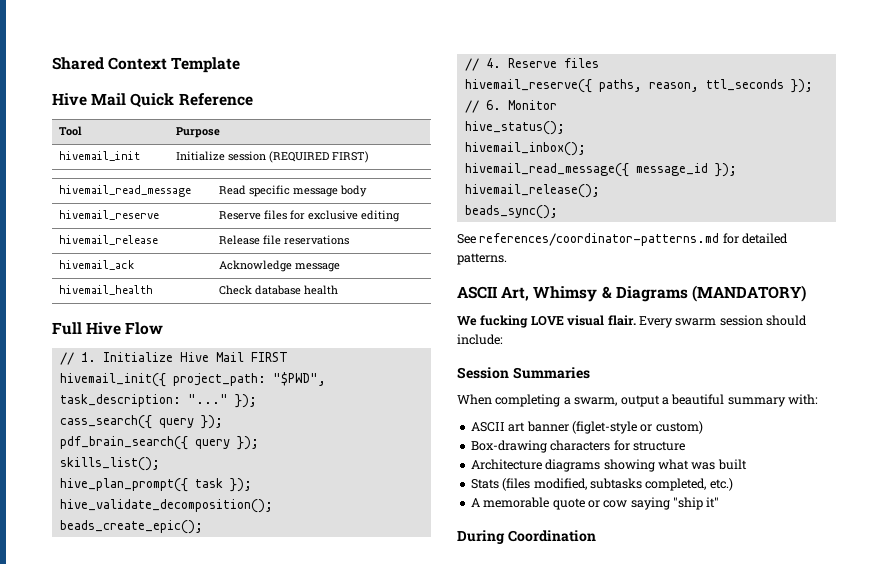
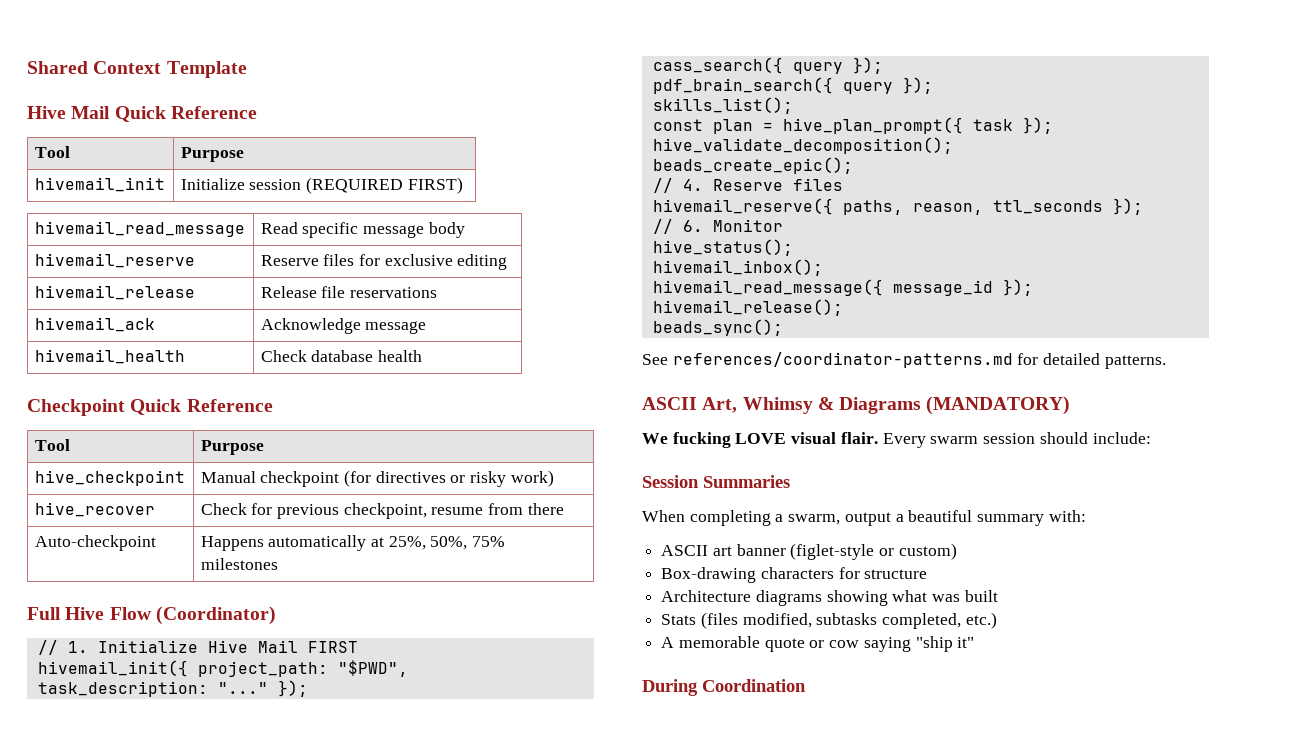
(338, 290) none -> [27,399,273,416] [34,439,70,451] [200,440,264,455] [34,470,185,486] [200,470,554,487] [34,502,155,517] [200,503,564,519] [34,535,156,551] [200,535,506,551] [200,558,278,570] // Checkpoint Quick Reference // Tool | Purpose // hive_checkpoint | Manual checkpoint (for directives or risky work) // hive_recover | Check for previous checkpoint, resume from there // Auto-checkpoint | Happens automatically at 25%, 50%, 75% milestones
(164, 328) none -> [155,606,276,625] (Coordinator)
(160, 464) none -> [652,119,773,134] const plan =

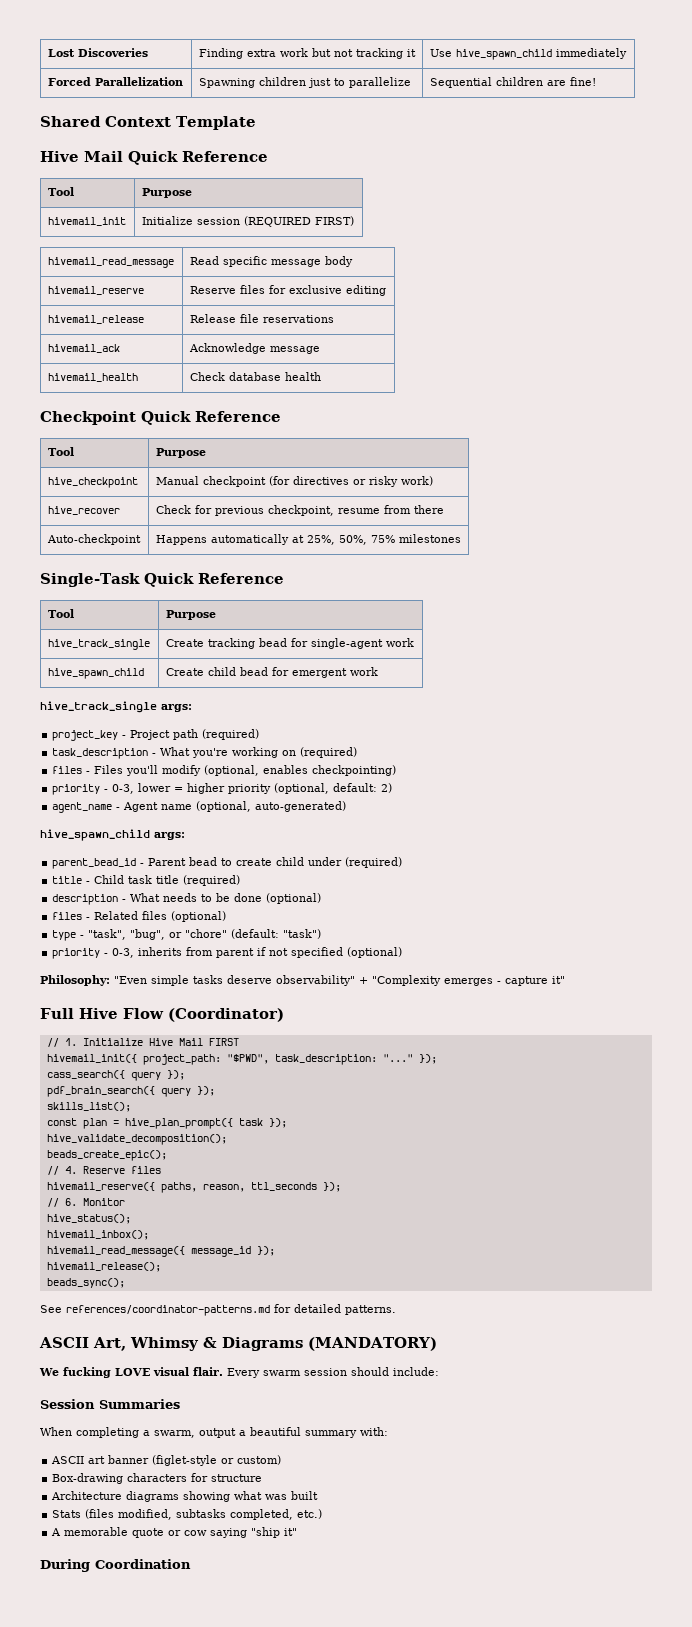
(27, 67) none -> [47,48,148,57] [198,48,416,59] [429,48,627,60] [47,77,183,86] [198,77,411,88] [429,77,596,88] Lost Discoveries | Finding extra work but not tracking it | Use hive_spawn_child immediately // Forced Parallelization | Spawning children just to parallelize | Sequential children are fine! //
(278, 564) none -> [40,573,284,587] [47,609,74,618] [165,610,216,620] [47,639,150,650] [165,638,414,649] [47,668,144,679] [165,667,378,678] [40,701,192,713] [52,729,260,741] [52,747,358,759] [52,765,397,776] [52,783,393,795] [52,801,347,813] [40,829,185,841] [52,857,403,869] [52,875,241,886] [52,893,322,905] [52,911,227,922] [52,929,322,941] [52,947,403,959] [40,975,565,986] // Single-Task Quick Reference // Tool | Purpose // hive_track_single | Create tracking bead for single-agent work // hive_spawn_child | Create child bead for emergent work // hive_track_single args: // project_key - Project path (required) // task_description - What you're working on (required) // files - Files you'll modify (optional, enables checkpointing) // priority - 0-3, lower = higher priority (optional, default: 2) // agent_name - Agent name (optional, auto-generated) // hive_spawn_child args: // parent_bead_id - Parent bead to create child under (required) // title - Child task title (required) // description - What needs to be done (optional) // files - Related files (optional) // type - "task", "bug", or "chore" (default: "task") // priority - 0-3, inherits from parent if not specified (optional) // Philosophy: "Even simple tasks deserve observability" + "Complexity emerges - capture it"

